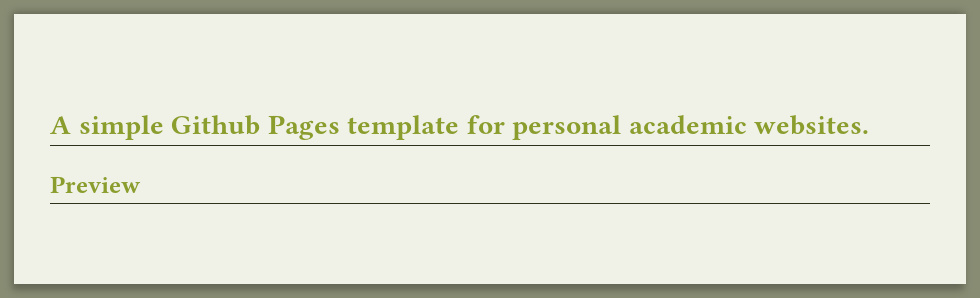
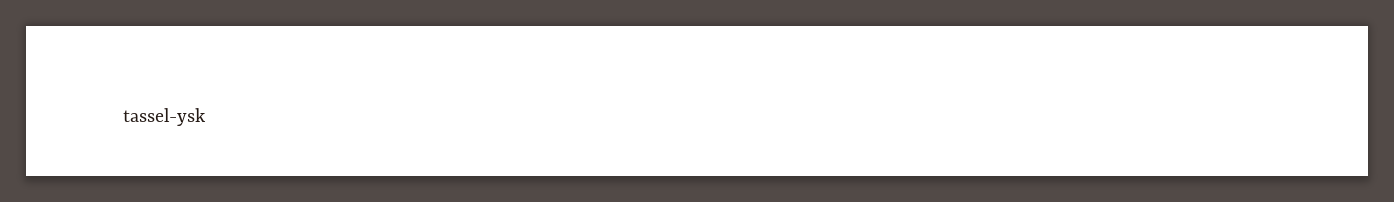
[50,115,870,140] [50,176,141,193] A simple Github Pages template for personal academic websites. // Preview -> [123,108,206,126] tassel-ysk

